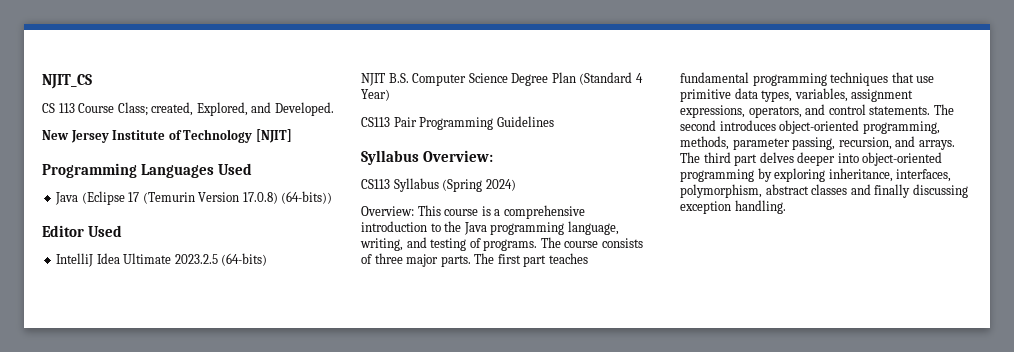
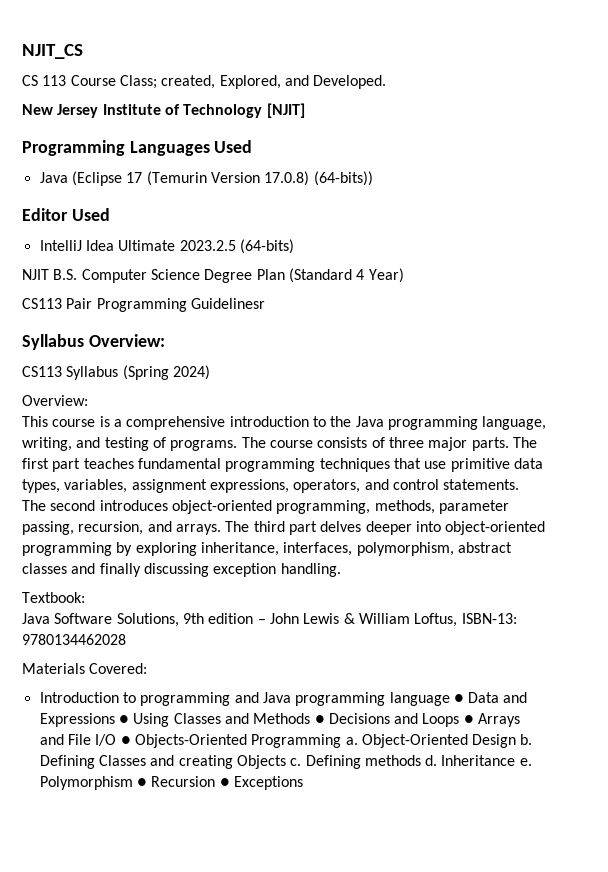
[496,116,554,127] Guidelines -> [190,298,265,309] Guidelinesr
(414, 211) none -> (88, 400) //
(786, 207) none -> [22,592,85,603] [22,613,517,627] [22,634,126,645] [22,663,148,674] [39,692,528,706] [39,713,521,727] [39,734,533,748] [39,755,532,769] [39,776,303,790] // Textbook: // Java Software Solutions, 9th edition – John Lewis & William Loftus, ISBN-13: 9780134462028 // Materials Covered: // Introduction to programming and Java programming language ● Data and Expressions ● Using Classes and Methods ● Decisions and Loops ● Arrays and File I/O ● Objects-Oriented Programming a. Object-Oriented Design b. Defining Classes and creating Objects c. Defining methods d. Inheritance e. Polymorphism ● Recursion ● Exceptions

